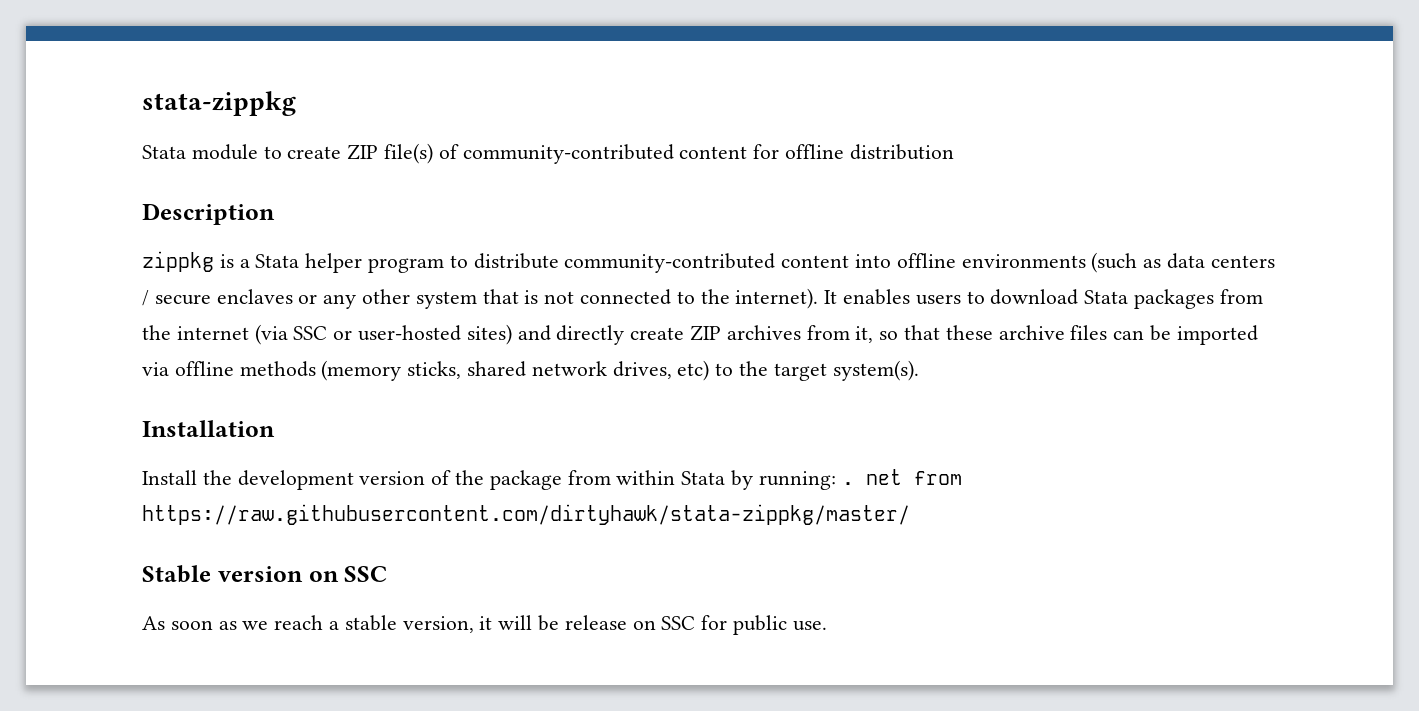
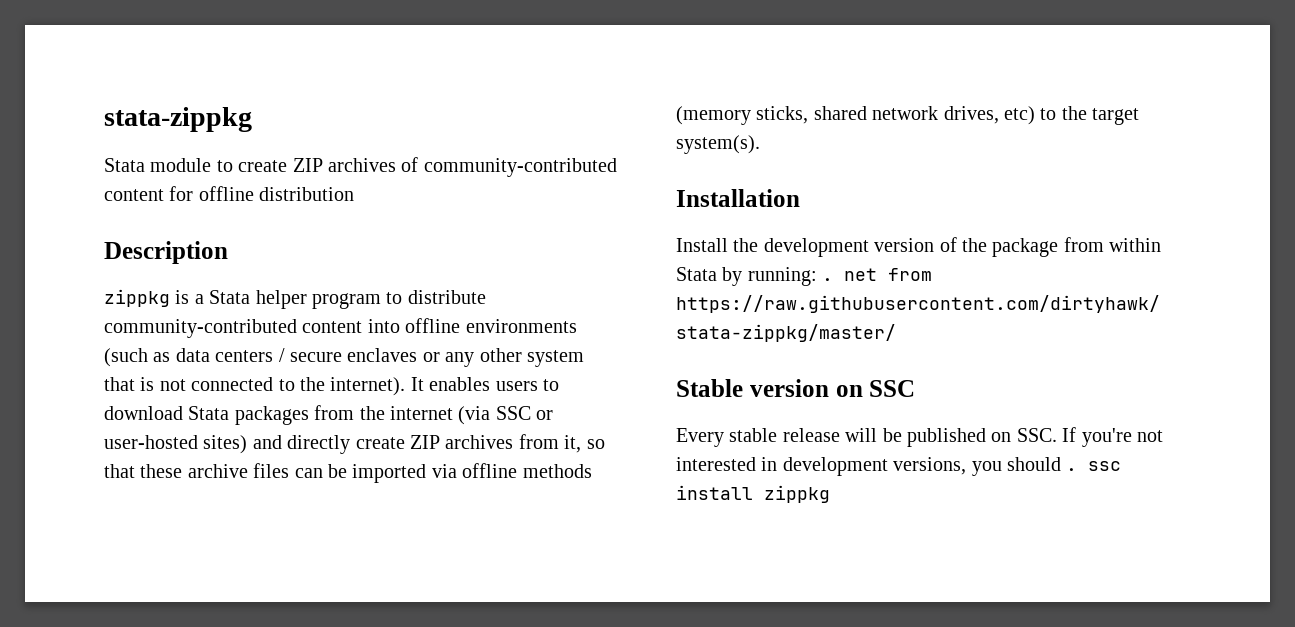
[384,143,434,164] file(s) -> [328,158,396,172] archives
[142,615,827,635] As soon as we reach a stable version, it will be release on SSC for public use. -> [676,427,1163,447] [676,457,1122,476] [676,485,830,503] Every stable release will be published on SSC. If you're not interested in development versions, you should . ssc install zippkg

